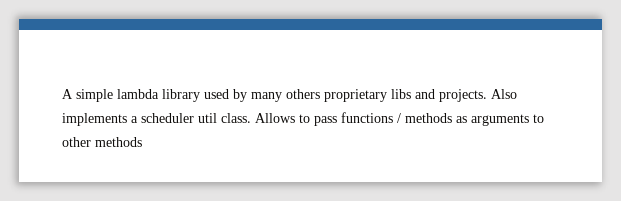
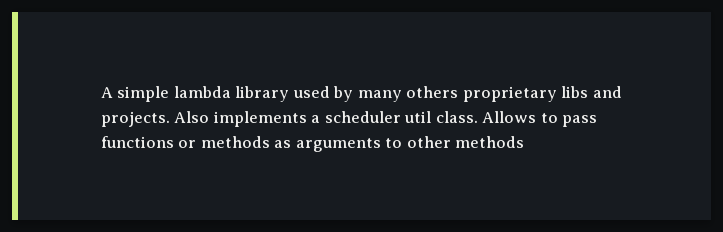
[397,113,401,123] / -> [178,140,197,148] or

